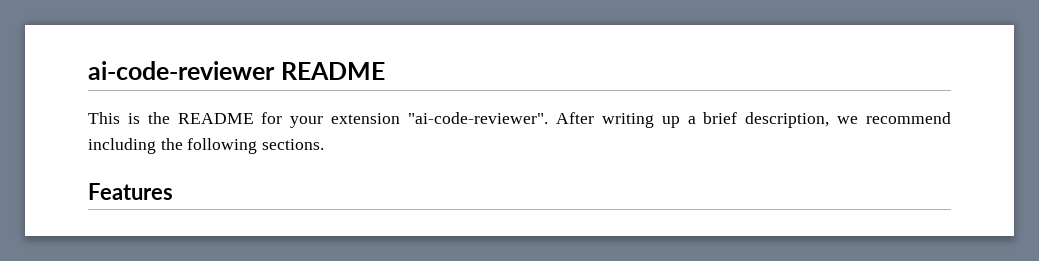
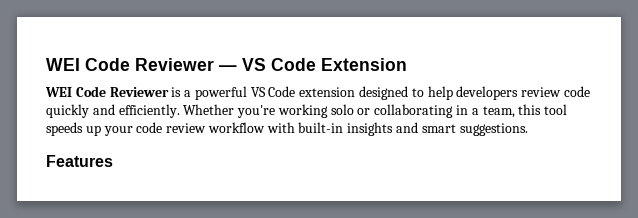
[88,61,385,80] [88,112,952,128] [88,138,325,154] ai-code-reviewer README // This is the README for your extension "ai-code-reviewer". After writing up a brief description, we recommend including the following sections. -> [46,58,407,71] [45,86,590,100] [46,104,568,118] [46,122,528,136] WEI Code Reviewer — VS Code Extension // WEI Code Reviewer is a powerful VS Code extension designed to help developers review code quickly and efficiently. Whether you're working solo or collaborating in a team, this tool speeds up your code review workflow with built-in insights and smart suggestions.

